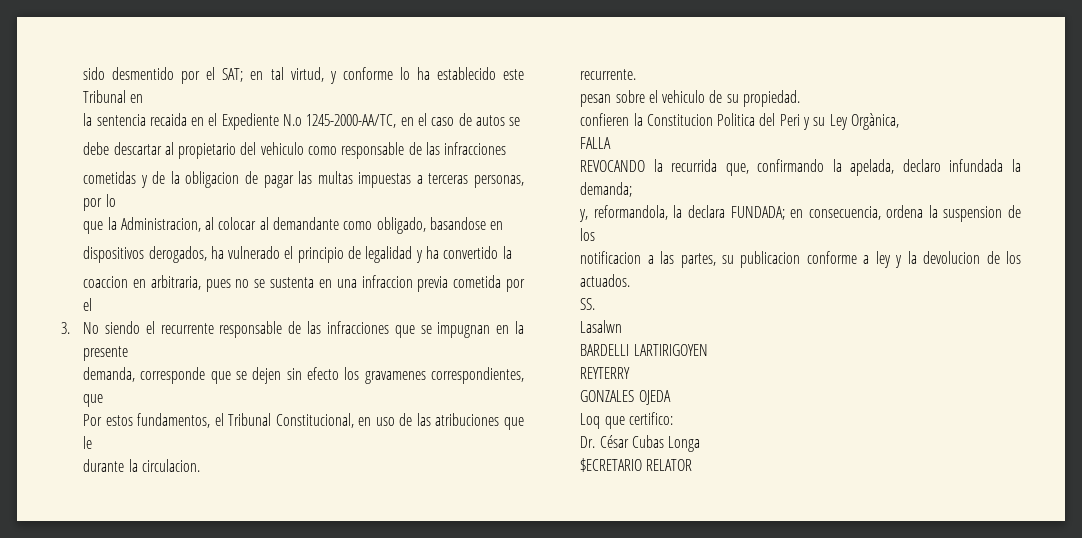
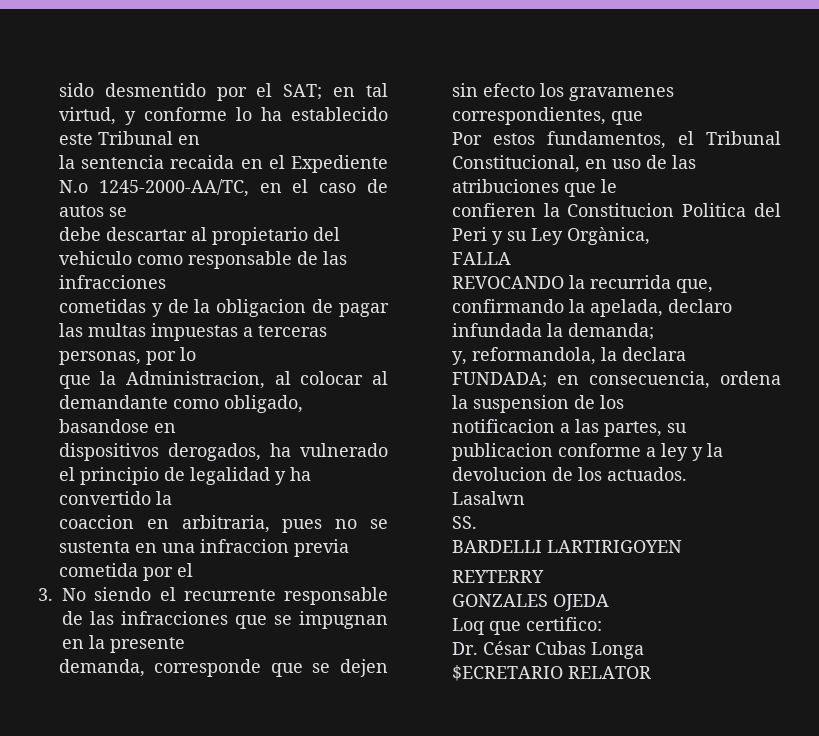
[83,459,200,472] [580,69,637,80] [580,90,801,107] // durante la circulacion. // recurrente. // pesan sobre el vehiculo de su propiedad. -> (617, 186) none
(631, 280) none -> [451,491,525,505] // Lasalwn
[580,320,623,333] // Lasalwn -> (477, 522) none

